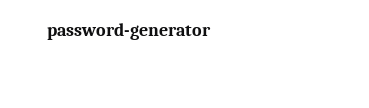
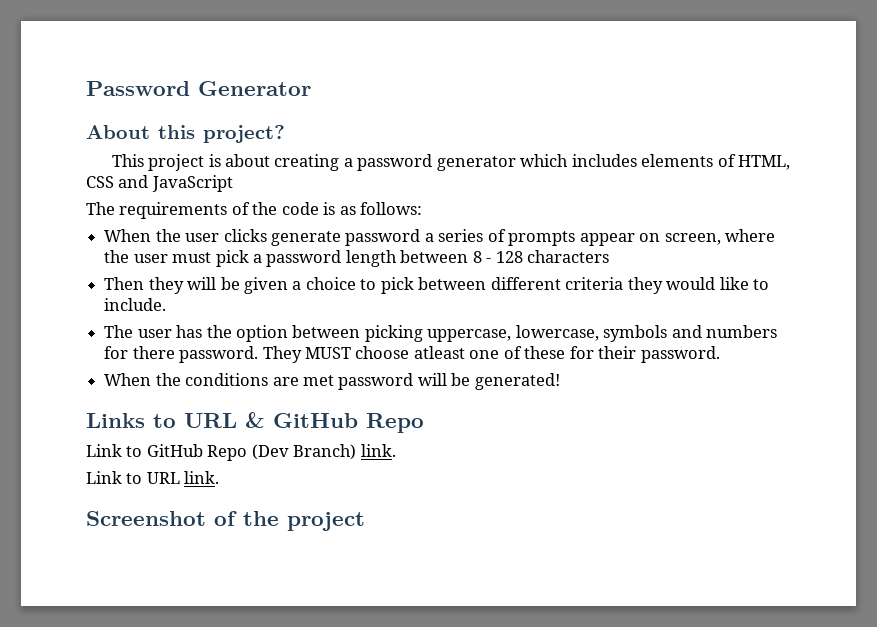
[47,23,211,40] password-generator -> [86,81,311,96] [86,125,285,143] [111,154,791,171] [86,175,233,192] [86,202,423,219] [104,229,776,246] [104,250,610,267] [104,277,769,294] [104,298,167,311] [104,325,778,342] [104,346,720,363] [104,373,560,390] [86,412,424,433] [86,444,396,461] [86,471,220,484] [86,511,365,531] Password Generator // About this project? // This project is about creating a password generator which includes elements of HTML, CSS and JavaScript // The requirements of the code is as follows: // When the user clicks generate password a series of prompts appear on screen, where the user must pick a password length between 8 - 128 characters // Then they will be given a choice to pick between different criteria they would like to include. // The user has the option between picking uppercase, lowercase, symbols and numbers for there password. They MUST choose atleast one of these for their password. // When the conditions are met password will be generated! // Links to URL & GitHub Repo // Link to GitHub Repo (Dev Branch) link. // Link to URL link. // Screenshot of the project

